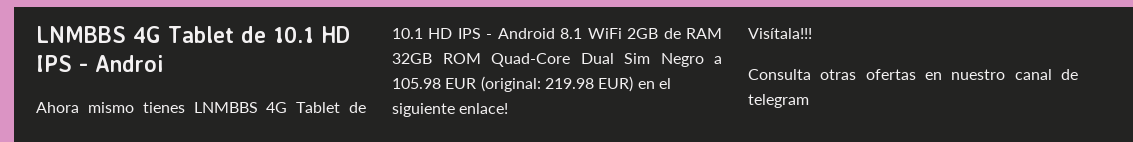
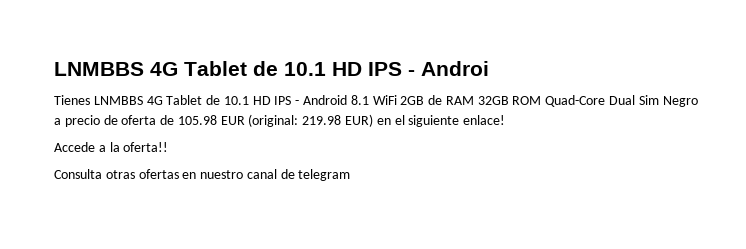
[36,102,185,113] Ahora mismo tienes -> [54,95,90,105] Tienes
(722, 60) none -> [64,115,175,127] precio de oferta de
[748,28,812,39] Visítala!!! -> [54,142,169,152] Accede a la oferta!!

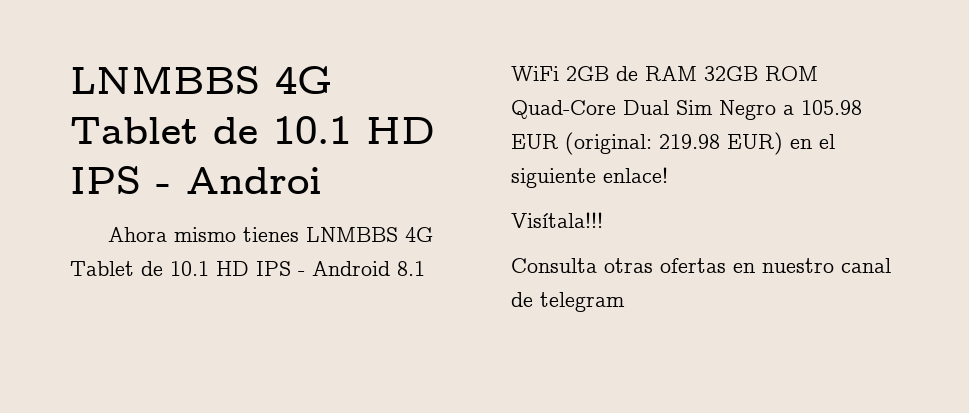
[54,95,90,105] Tienes -> [108,227,300,242] Ahora mismo tienes
[64,115,175,127] precio de oferta de -> (794, 110) none
[54,142,169,152] Accede a la oferta!! -> [511,212,603,228] Visítala!!!

